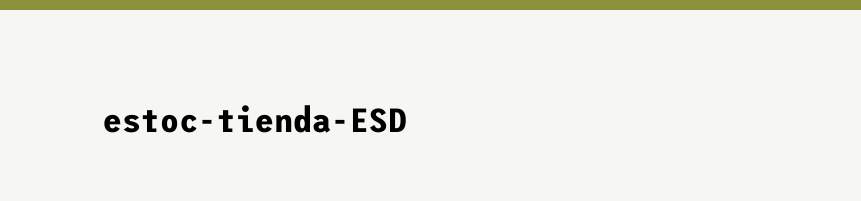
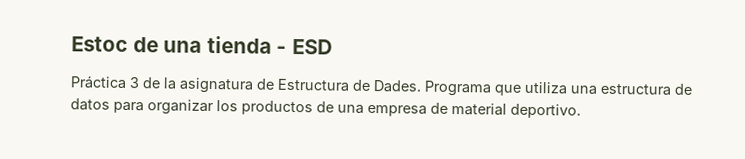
[103,105,407,133] estoc-tienda-ESD -> [71,35,333,55] [70,75,692,97] [70,98,581,119] Estoc de una tienda - ESD // Práctica 3 de la asignatura de Estructura de Dades. Programa que utiliza una estructura de datos para organizar los productos de una empresa de material deportivo.

